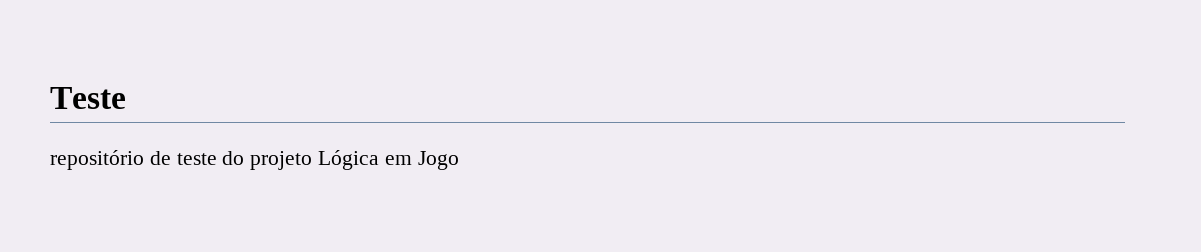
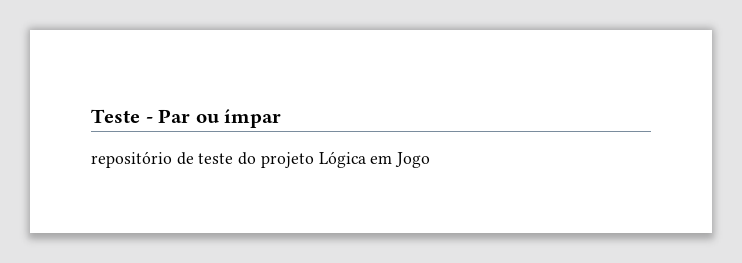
(126, 98) none -> [145,109,282,128] - Par ou ímpar

